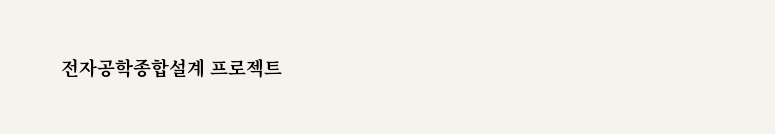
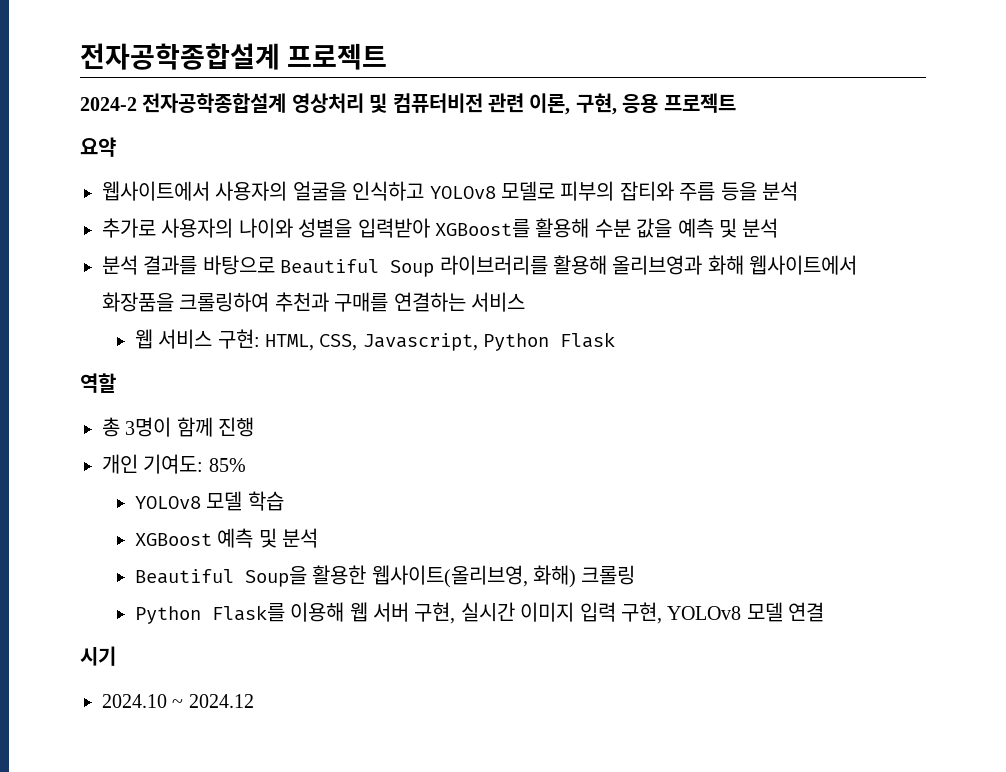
(282, 68) none -> [80,93,736,115] [80,137,116,157] [102,181,798,201] [102,218,779,238] [102,255,858,277] [102,292,525,312] [134,329,616,351] [80,373,116,393] [102,417,255,437] [102,454,246,474] [134,491,284,511] [134,528,319,548] [134,565,636,588] [134,602,825,624] [80,646,116,666] [102,694,254,708] // 2024-2 전자공학종합설계 영상처리 및 컴퓨터비전 관련 이론, 구현, 응용 프로젝트 // 요약 // 웹사이트에서 사용자의 얼굴을 인식하고 YOLOv8 모델로 피부의 잡티와 주름 등을 분석 // 추가로 사용자의 나이와 성별을 입력받아 XGBoost를 활용해 수분 값을 예측 및 분석 // 분석 결과를 바탕으로 Beautiful Soup 라이브러리를 활용해 올리브영과 화해 웹사이트에서 화장품을 크롤링하여 추천과 구매를 연결하는 서비스 // 웹 서비스 구현: HTML, CSS, Javascript, Python Flask // 역할 // 총 3명이 함께 진행 // 개인 기여도: 85% // YOLOv8 모델 학습 // XGBoost 예측 및 분석 // Beautiful Soup을 활용한 웹사이트(올리브영, 화해) 크롤링 // Python Flask를 이용해 웹 서버 구현, 실시간 이미지 입력 구현, YOLOv8 모델 연결 // 시기 // 2024.10 ~ 2024.12

